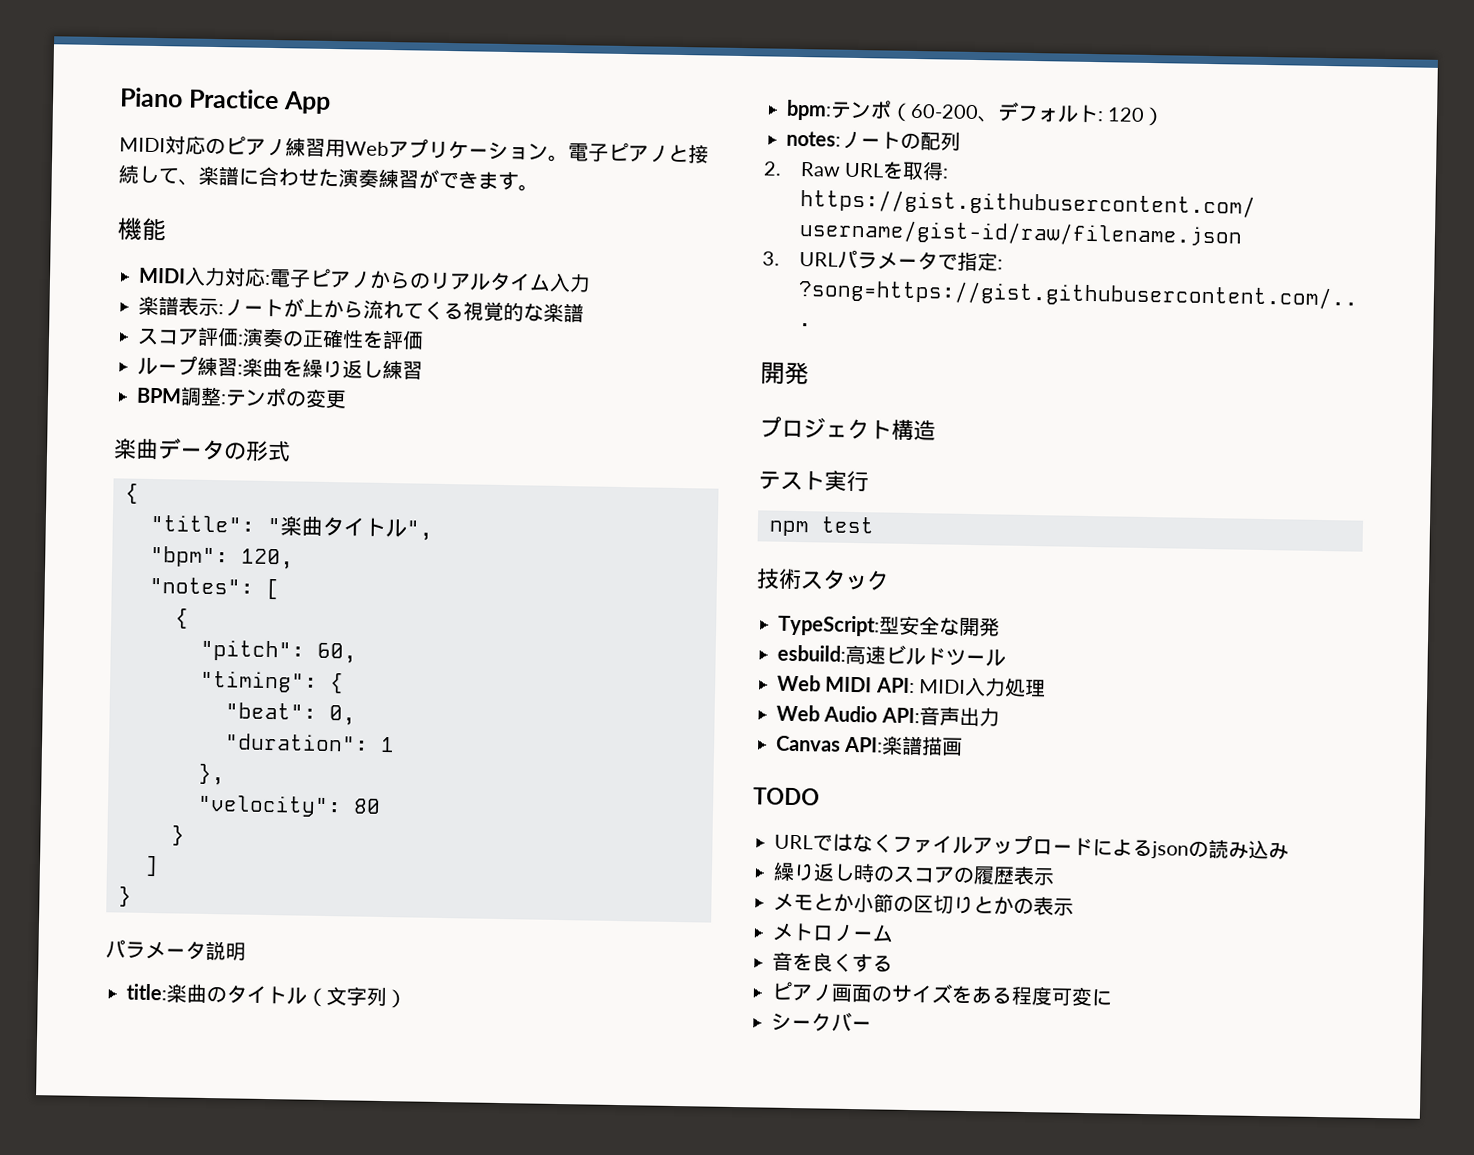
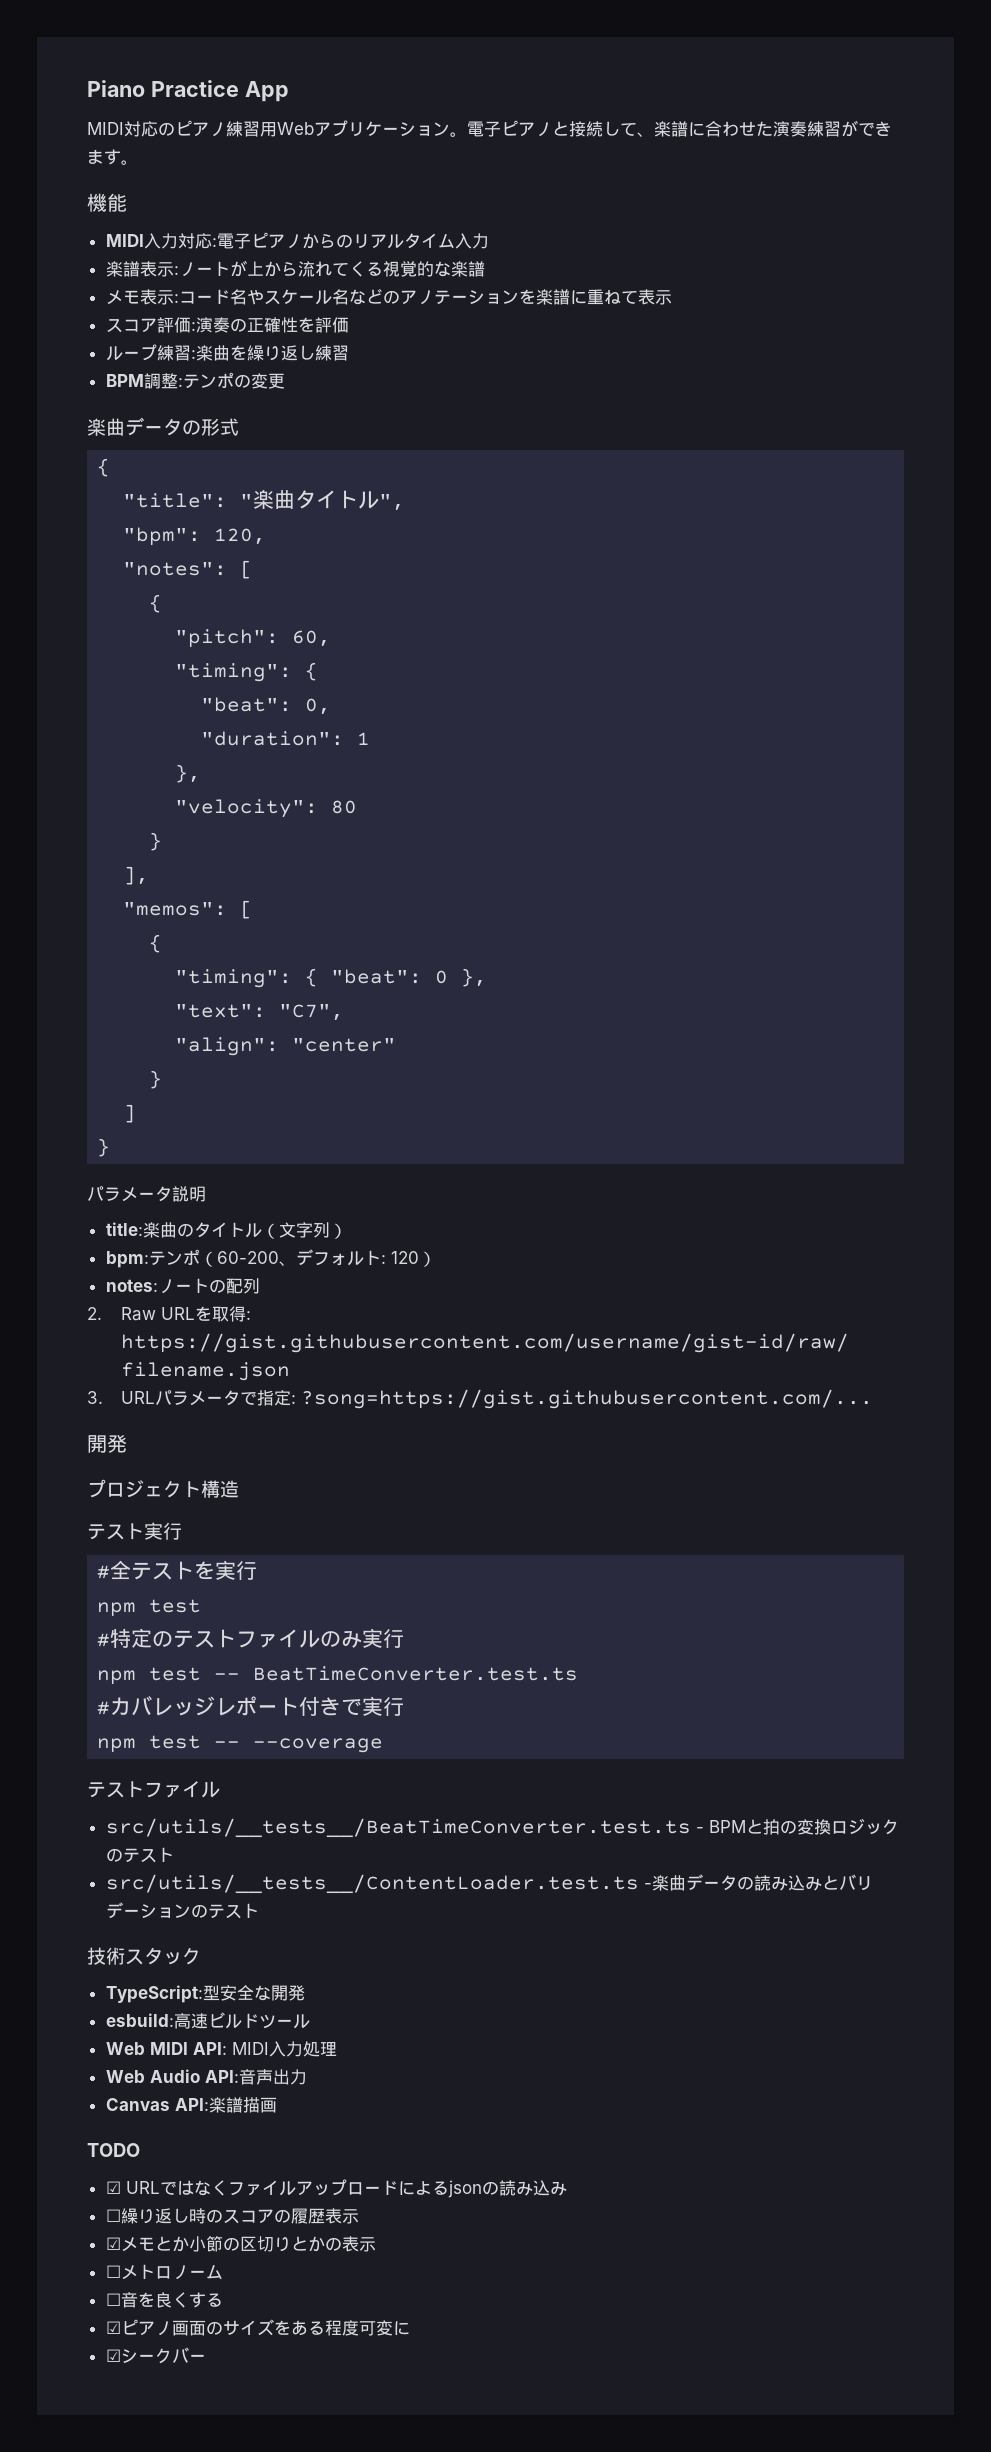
(584, 312) none -> [105,288,672,305] // メモ表示:コード名やスケール名などのアノテーションを楽譜に重ねて表示
(185, 835) none -> [123,866,150,885] [123,900,254,919] [149,934,163,953] [175,968,488,988] [175,1004,345,1021] [175,1037,397,1056] [149,1070,163,1089] // ], // "memos": [ // { // "timing": { "beat": 0 }, // "text": "C7", // "align": "center" // }
[769,516,875,537] npm test -> [97,1560,258,1580] [97,1599,202,1617] [97,1628,405,1648] [97,1666,579,1685] [97,1696,405,1716] [97,1735,384,1753] [87,1781,220,1798] [105,1818,899,1838] [105,1847,174,1863] [105,1874,873,1894] [105,1902,259,1919] #全テストを実行 // npm test // #特定のテストファイルのみ実行 // npm test -- BeatTimeConverter.test.ts // #カバレッジレポート付きで実行 // npm test -- --coverage // テストファイル // src/utils/__tests__/BeatTimeConverter.test.ts - BPMと拍の変換ロジックのテスト // src/utils/__tests__/ContentLoader.test.ts -楽曲データの読み込みとバリデーションのテスト
(820, 796) none -> [105,2181,121,2194] ☑
(1289, 851) none -> [105,2209,121,2222] ☐
(1055, 876) none -> [105,2237,121,2250] ☑
(1074, 906) none -> [105,2265,121,2278] ☐
(894, 933) none -> [105,2293,121,2306] ☐
(893, 963) none -> [105,2321,121,2334] ☑
(1113, 998) none -> [105,2349,121,2362] ☑

